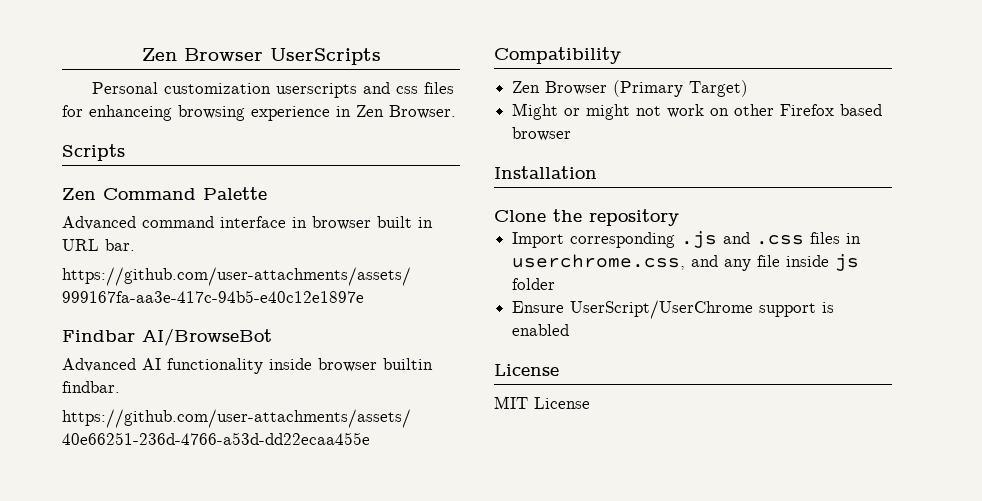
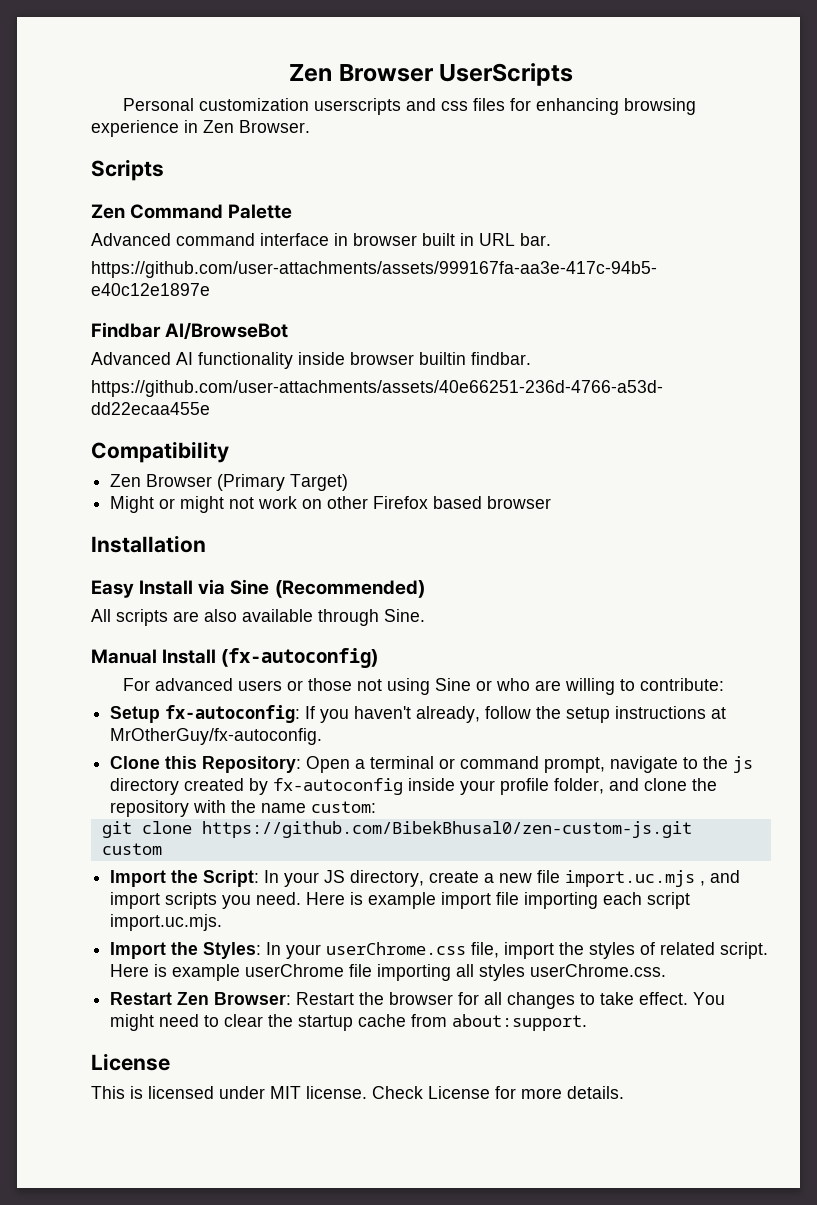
[89,105,172,121] enhanceing -> [535,98,619,115] enhancing
[494,209,679,226] [512,231,862,248] [512,254,860,271] [512,278,556,290] [512,300,835,319] [512,324,570,336] [494,364,559,376] [494,396,590,409] Clone the repository // Import corresponding .js and .css files in userchrome.css, and any file inside js folder // Ensure UserScript/UserChrome support is enabled // License // MIT License -> [91,579,425,598] [91,609,425,626] [91,648,379,668] [122,678,724,695] [110,705,727,723] [110,728,323,745] [110,756,754,773] [110,778,718,795] [110,800,377,817] [101,821,692,838] [101,843,162,855] [110,870,741,887] [110,892,691,909] [110,914,223,931] [110,942,769,959] [110,964,667,981] [110,992,726,1009] [110,1014,588,1031] [91,1053,170,1071] [91,1086,624,1099] Easy Install via Sine (Recommended) // All scripts are also available through Sine. // Manual Install (fx-autoconfig) // For advanced users or those not using Sine or who are willing to contribute: // Setup fx-autoconfig: If you haven't already, follow the setup instructions at MrOtherGuy/fx-autoconfig. // Clone this Repository: Open a terminal or command prompt, navigate to the js directory created by fx-autoconfig inside your profile folder, and clone the repository with the name custom: // git clone https://github.com/BibekBhusal0/zen-custom-js.git custom // Import the Script: In your JS directory, create a new file import.uc.mjs , and import scripts you need. Here is example import file importing each script import.uc.mjs. // Import the Styles: In your userChrome.css file, import the styles of related script. Here is example userChrome file importing all styles userChrome.css. // Restart Zen Browser: Restart the browser for all changes to take effect. You might need to clear the startup cache from about:support. // License // This is licensed under MIT license. Check License for more details.

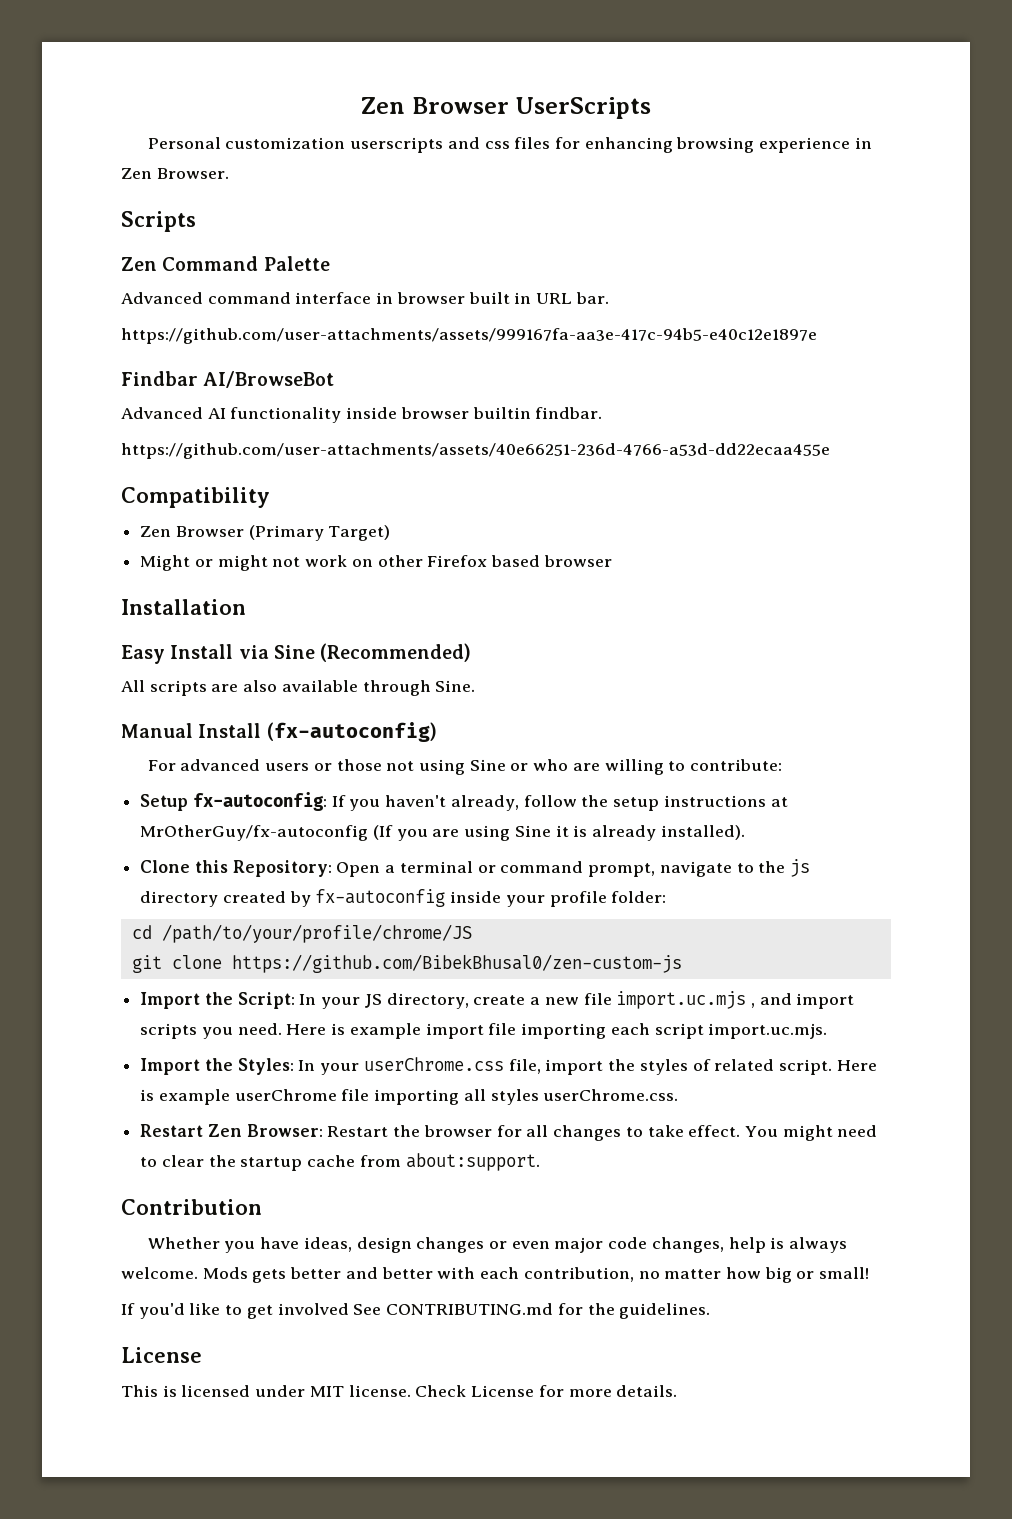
[110,728,323,745] MrOtherGuy/fx-autoconfig. -> [140,825,745,841] MrOtherGuy/fx-autoconfig (If you are using Sine it is already installed).
[554,778,718,794] [110,800,377,817] folder, and clone the repository with the name custom: -> [611,891,667,903] [131,924,472,943] folder: // cd /path/to/your/profile/chrome/JS
[201,821,692,838] [101,843,162,855] https://github.com/BibekBhusal0/zen-custom-js.git custom -> [231,954,682,973] https://github.com/BibekBhusal0/zen-custom-js
(588, 1022) none -> [121,1199,262,1215] [147,1237,848,1253] [121,1267,870,1283] [121,1303,711,1319] // Contribution // Whether you have ideas, design changes or even major code changes, help is always welcome. Mods gets better and better with each contribution, no matter how big or small! // If you'd like to get involved See CONTRIBUTING.md for the guidelines.

